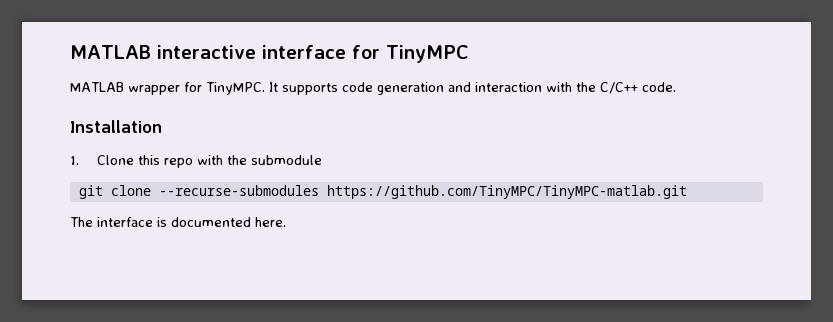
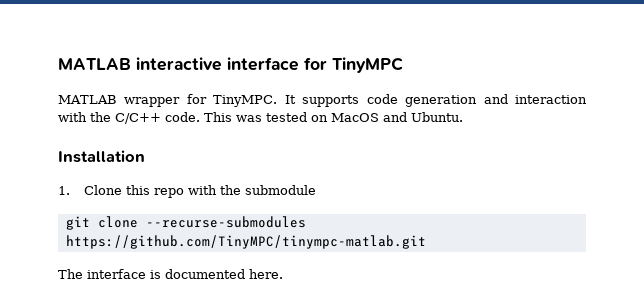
(676, 87) none -> [204,112,463,122] This was tested on MacOS and Ubuntu.
[326,185,687,199] https://github.com/TinyMPC/TinyMPC-matlab.git -> [65,235,426,249] https://github.com/TinyMPC/tinympc-matlab.git

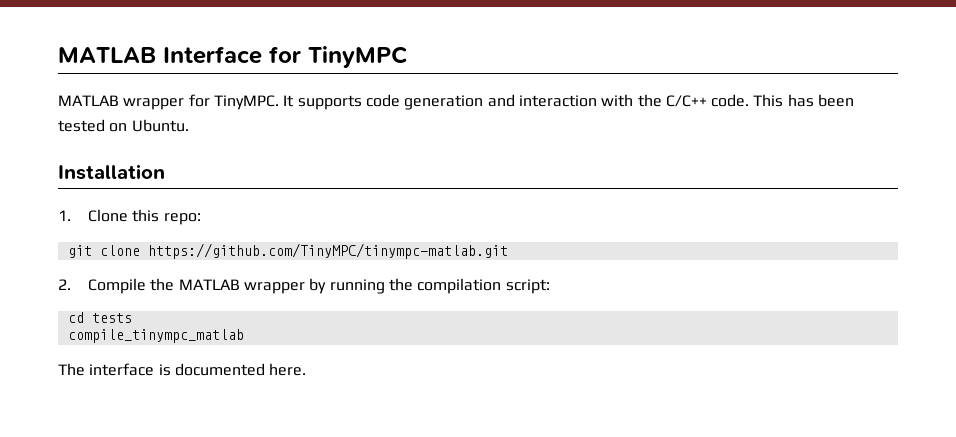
[58,57,299,71] MATLAB interactive interface -> [58,46,262,64] MATLAB Interface
[236,112,407,122] was tested on MacOS and -> [787,94,855,107] [58,119,128,132] has been tested on
[153,185,316,198] repo with the submodule -> [163,213,201,225] repo:
[145,216,306,228] --recurse-submodules -> (140, 250) none
(426, 242) none -> [58,278,550,294] [67,312,132,323] [67,329,244,343] // 2. Compile the MATLAB wrapper by running the compilation script: // cd tests // compile_tinympc_matlab

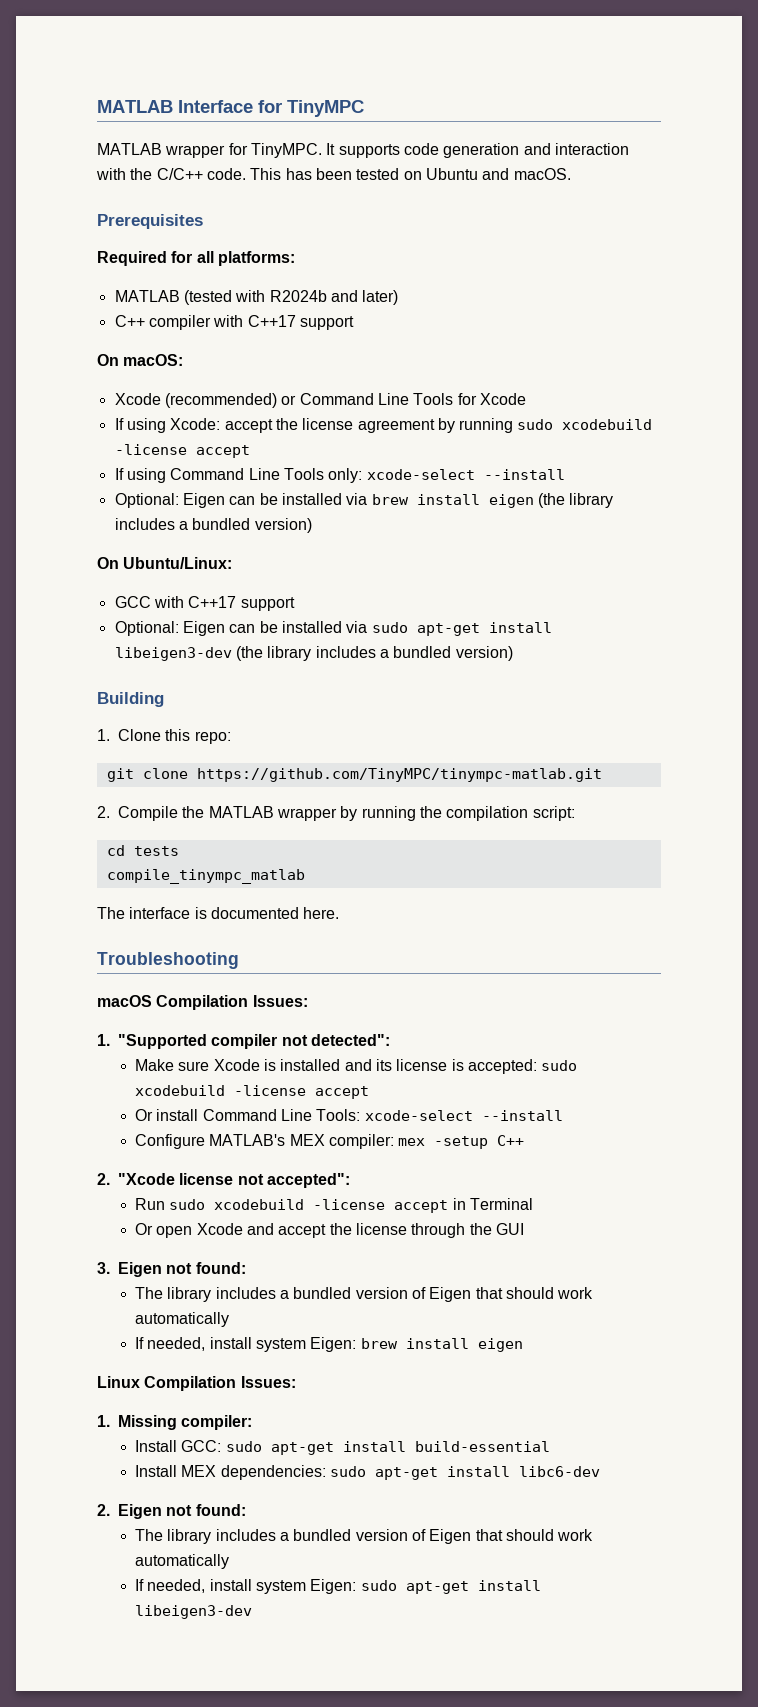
[131,119,189,132] [58,164,165,180] Ubuntu. // Installation -> [425,168,571,180] [97,214,203,229] [97,251,295,266] [114,290,399,305] [114,315,354,330] [97,354,184,366] [114,393,526,408] [114,418,653,433] [114,444,250,458] [114,468,565,483] [114,493,614,508] [114,518,312,533] [97,557,233,569] [114,596,295,611] [114,621,552,636] [114,646,513,661] [97,692,164,707] Ubuntu and macOS. // Prerequisites // Required for all platforms: // MATLAB (tested with R2024b and later) // C++ compiler with C++17 support // On macOS: // Xcode (recommended) or Command Line Tools for Xcode // If using Xcode: accept the license agreement by running sudo xcodebuild -license accept // If using Command Line Tools only: xcode-select --install // Optional: Eigen can be installed via brew install eigen (the library includes a bundled version) // On Ubuntu/Linux: // GCC with C++17 support // Optional: Eigen can be installed via sudo apt-get install libeigen3-dev (the library includes a bundled version) // Building
(307, 369) none -> [97,952,239,969] [97,995,308,1010] [97,1034,390,1049] [135,1059,578,1074] [135,1085,370,1099] [135,1109,563,1121] [135,1134,525,1149] [97,1173,350,1188] [135,1198,533,1213] [135,1223,524,1238] [97,1262,246,1277] [135,1287,594,1302] [135,1312,230,1327] [135,1337,523,1352] [97,1376,296,1391] [97,1415,253,1430] [135,1440,550,1455] [135,1465,600,1480] [97,1504,246,1519] [135,1529,594,1544] [135,1554,230,1569] [135,1579,541,1594] [135,1605,253,1619] // Troubleshooting // macOS Compilation Issues: // 1. "Supported compiler not detected": // Make sure Xcode is installed and its license is accepted: sudo xcodebuild -license accept // Or install Command Line Tools: xcode-select --install // Configure MATLAB's MEX compiler: mex -setup C++ // 2. "Xcode license not accepted": // Run sudo xcodebuild -license accept in Terminal // Or open Xcode and accept the license through the GUI // 3. Eigen not found: // The library includes a bundled version of Eigen that should work automatically // If needed, install system Eigen: brew install eigen // Linux Compilation Issues: // 1. Missing compiler: // Install GCC: sudo apt-get install build-essential // Install MEX dependencies: sudo apt-get install libc6-dev // 2. Eigen not found: // The library includes a bundled version of Eigen that should work automatically // If needed, install system Eigen: sudo apt-get install libeigen3-dev

